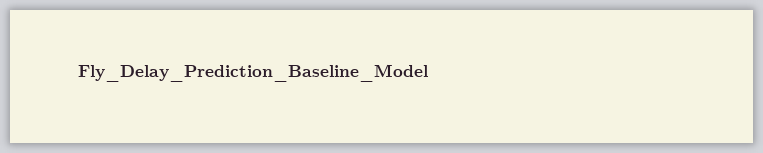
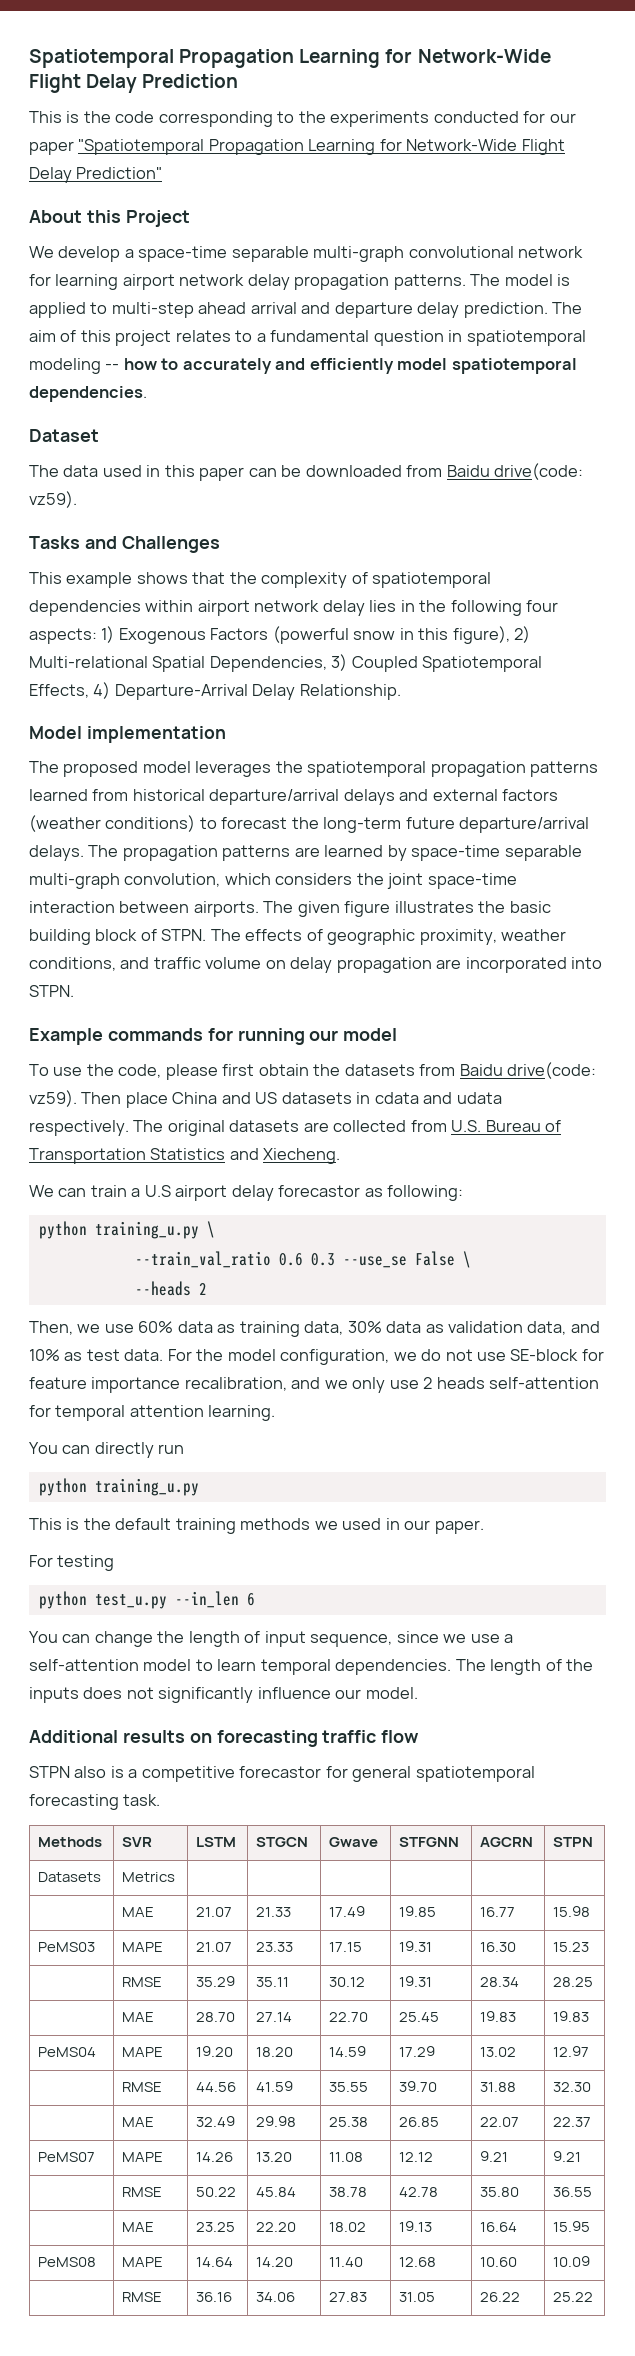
[78,64,428,82] Fly_Delay_Prediction_Baseline_Model -> [29,49,551,68] [29,74,239,93] [29,111,576,127] [29,139,565,155] [29,167,163,183] [29,210,190,227] [29,246,584,262] [29,274,571,290] [29,302,583,318] [29,330,586,346] [29,358,577,374] [29,386,147,402] [29,429,99,442] [29,463,584,481] [29,491,77,508] [29,536,220,553] [29,572,492,588] [29,600,559,616] [29,626,531,644] [29,654,543,672] [29,682,401,700] [29,726,226,743] [29,761,599,777] [29,789,559,805] [29,815,590,833] [29,845,582,861] [29,873,517,889] [29,901,551,917] [29,929,567,945] [29,957,603,973] [29,985,74,997] [29,1028,398,1045] [29,1062,597,1080] [29,1090,502,1108] [29,1120,562,1136] [29,1148,341,1164] [29,1185,464,1201] [38,1221,215,1239] [134,1251,471,1268] [134,1281,207,1296] [29,1321,600,1337] [29,1349,604,1365] [29,1377,600,1393] [29,1405,276,1421] [29,1442,185,1458] [38,1478,199,1496] [29,1518,484,1534] [29,1555,115,1571] [38,1591,255,1609] [29,1631,514,1647] [29,1659,594,1675] [29,1687,418,1703] [29,1730,420,1747] [29,1766,535,1782] [29,1794,161,1810] [37,1837,102,1847] [121,1837,152,1847] [195,1837,236,1847] [255,1837,308,1847] [328,1837,378,1847] [398,1837,459,1847] [479,1837,533,1847] [552,1837,593,1847] [37,1872,101,1882] [121,1872,175,1882] [121,1907,154,1917] [195,1907,232,1917] [255,1907,291,1917] [328,1906,365,1917] [398,1906,436,1917] [479,1907,515,1917] [552,1906,590,1917] [37,1942,95,1952] [121,1942,163,1952] [195,1942,232,1952] [255,1942,293,1952] [328,1942,362,1952] [398,1941,432,1952] [479,1942,516,1952] [552,1942,589,1952] [121,1977,162,1987] [195,1976,235,1987] [255,1977,289,1987] [328,1977,365,1987] [398,1976,432,1987] [479,1977,519,1987] [552,1977,593,1987] [121,2012,154,2022] [195,2012,235,2022] [255,2012,292,2022] [328,2012,368,2022] [398,2012,439,2022] [479,2011,516,2022] [552,2011,589,2022] [37,2047,96,2057] [121,2047,163,2057] [195,2046,233,2057] [255,2047,293,2057] [328,2046,366,2057] [398,2046,435,2057] [479,2047,516,2057] [552,2046,589,2057] [121,2082,162,2092] [195,2082,236,2092] [255,2081,293,2092] [328,2082,368,2092] [398,2081,437,2092] [479,2082,516,2092] [552,2082,591,2092] [121,2117,154,2127] [195,2116,235,2127] [255,2116,296,2127] [328,2117,368,2127] [398,2117,439,2127] [479,2117,519,2127] [552,2117,591,2127] [37,2152,95,2162] [121,2152,163,2162] [195,2152,233,2162] [255,2152,292,2162] [328,2152,363,2162] [398,2152,433,2162] [479,2151,508,2162] [552,2151,581,2162] [121,2187,162,2197] [195,2187,236,2197] [255,2187,296,2197] [328,2187,367,2197] [398,2187,438,2197] [479,2187,519,2197] [552,2187,592,2197] [121,2222,154,2232] [195,2222,235,2232] [255,2222,296,2232] [328,2222,366,2232] [398,2221,432,2232] [479,2222,517,2232] [552,2221,590,2232] [37,2257,96,2267] [121,2257,163,2267] [195,2257,233,2267] [255,2257,293,2267] [328,2257,363,2267] [398,2257,436,2267] [479,2257,517,2267] [552,2256,590,2267] [121,2292,162,2302] [195,2292,232,2302] [255,2292,295,2302] [328,2292,367,2302] [398,2292,435,2302] [479,2292,520,2302] [552,2292,593,2302] Spatiotemporal Propagation Learning for Network-Wide Flight Delay Prediction // This is the code corresponding to the experiments conducted for our paper "Spatiotemporal Propagation Learning for Network-Wide Flight Delay Prediction" // About this Project // We develop a space-time separable multi-graph convolutional network for learning airport network delay propagation patterns. The model is applied to multi-step ahead arrival and departure delay prediction. The aim of this project relates to a fundamental question in spatiotemporal modeling -- how to accurately and efficiently model spatiotemporal dependencies. // Dataset // The data used in this paper can be downloaded from Baidu drive(code: vz59). // Tasks and Challenges // This example shows that the complexity of spatiotemporal dependencies within airport network delay lies in the following four aspects: 1) Exogenous Factors (powerful snow in this figure), 2) Multi-relational Spatial Dependencies, 3) Coupled Spatiotemporal Effects, 4) Departure-Arrival Delay Relationship. // Model implementation // The proposed model leverages the spatiotemporal propagation patterns learned from historical departure/arrival delays and external factors (weather conditions) to forecast the long-term future departure/arrival delays. The propagation patterns are learned by space-time separable multi-graph convolution, which considers the joint space-time interaction between airports. The given figure illustrates the basic building block of STPN. The effects of geographic proximity, weather conditions, and traffic volume on delay propagation are incorporated into STPN. // Example commands for running our model // To use the code, please first obtain the datasets from Baidu drive(code: vz59). Then place China and US datasets in cdata and udata respectively. The original datasets are collected from U.S. Bureau of Transportation Statistics and Xiecheng. // We can train a U.S airport delay forecastor as following: // python training_u.py \ // --train_val_ratio 0.6 0.3 --use_se False \ // --heads 2 // Then, we use 60% data as training data, 30% data as validation data, and 10% as test data. For the model configuration, we do not use SE-block for feature importance recalibration, and we only use 2 heads self-attention for temporal attention learning. // You can directly run // python training_u.py // This is the default training methods we used in our paper. // For testing // python test_u.py --in_len 6 // You can change the length of input sequence, since we use a self-attention model to learn temporal dependencies. The length of the inputs does not significantly influence our model. // Additional results on forecasting traffic flow // STPN also is a competitive forecastor for general spatiotemporal forecasting task. // Methods | SVR | LSTM | STGCN | Gwave | STFGNN | AGCRN | STPN // Datasets | Metrics | | | | | | // | MAE | 21.07 | 21.33 | 17.49 | 19.85 | 16.77 | 15.98 // PeMS03 | MAPE | 21.07 | 23.33 | 17.15 | 19.31 | 16.30 | 15.23 // | RMSE | 35.29 | 35.11 | 30.12 | 19.31 | 28.34 | 28.25 // | MAE | 28.70 | 27.14 | 22.70 | 25.45 | 19.83 | 19.83 // PeMS04 | MAPE | 19.20 | 18.20 | 14.59 | 17.29 | 13.02 | 12.97 // | RMSE | 44.56 | 41.59 | 35.55 | 39.70 | 31.88 | 32.30 // | MAE | 32.49 | 29.98 | 25.38 | 26.85 | 22.07 | 22.37 // PeMS07 | MAPE | 14.26 | 13.20 | 11.08 | 12.12 | 9.21 | 9.21 // | RMSE | 50.22 | 45.84 | 38.78 | 42.78 | 35.80 | 36.55 // | MAE | 23.25 | 22.20 | 18.02 | 19.13 | 16.64 | 15.95 // PeMS08 | MAPE | 14.64 | 14.20 | 11.40 | 12.68 | 10.60 | 10.09 // | RMSE | 36.16 | 34.06 | 27.83 | 31.05 | 26.22 | 25.22

